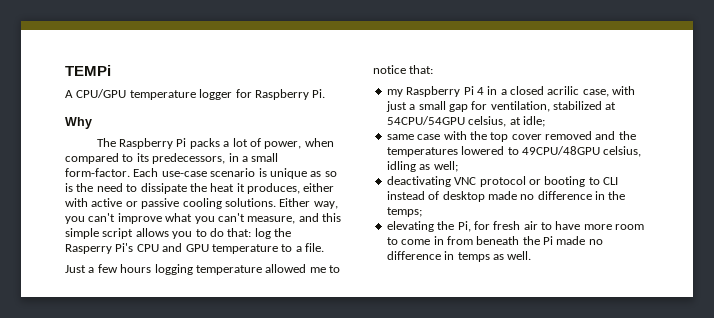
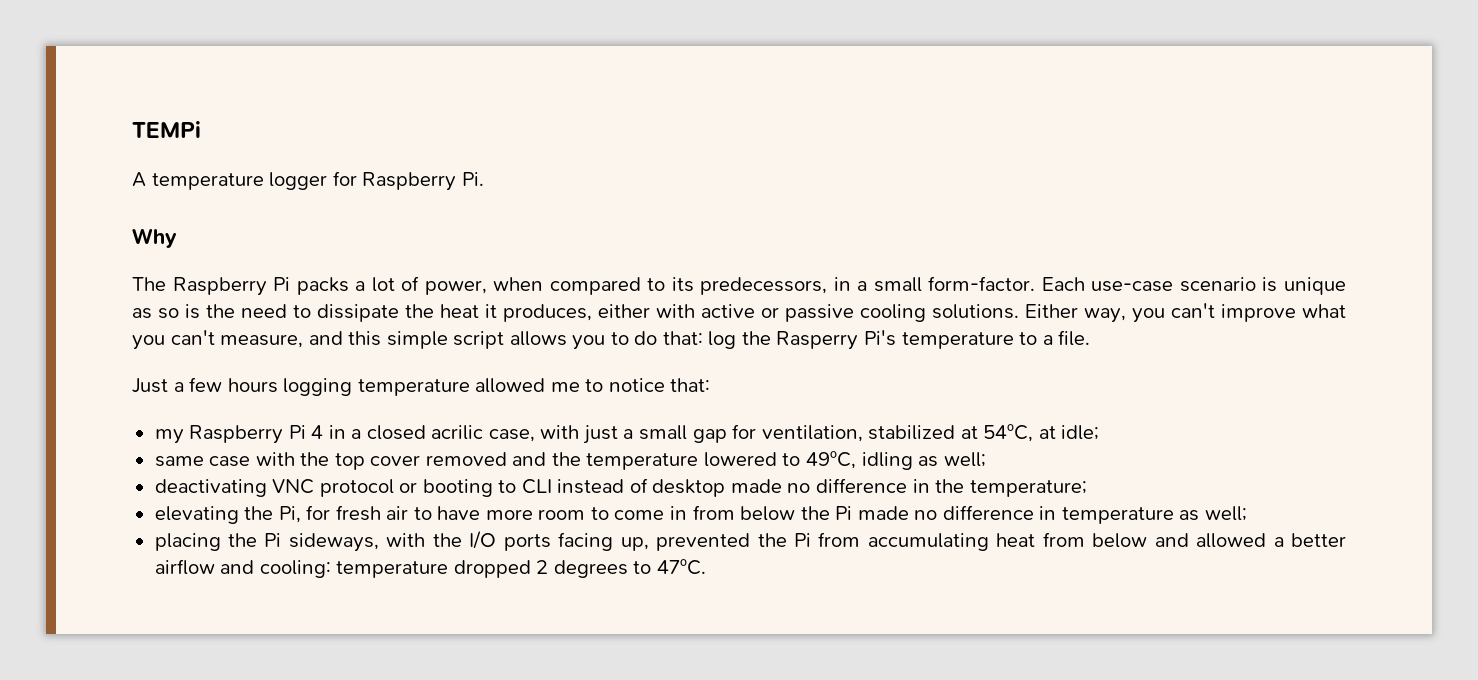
[76,89,127,98] CPU/GPU -> (146, 179) none
[136,243,209,252] CPU and GPU -> (897, 338) none
[386,116,507,127] 54CPU/54GPU celsius, -> [983,424,1034,442] 54ºC,
[386,147,458,157] temperatures -> [586,453,699,470] temperature
[521,146,642,157] 49CPU/48GPU celsius, -> [805,451,856,469] 49ºC,
[386,207,422,217] temps; -> [969,480,1087,497] temperature;
[476,236,520,245] beneath -> [740,506,796,521] below
[457,251,532,262] temps as well. -> [1061,506,1247,524] [154,531,1347,552] [154,559,706,578] temperature as well; // placing the Pi sideways, with the I/O ports facing up, prevented the Pi from accumulating heat from below and allowed a better airflow and cooling: temperature dropped 2 degrees to 47ºC.

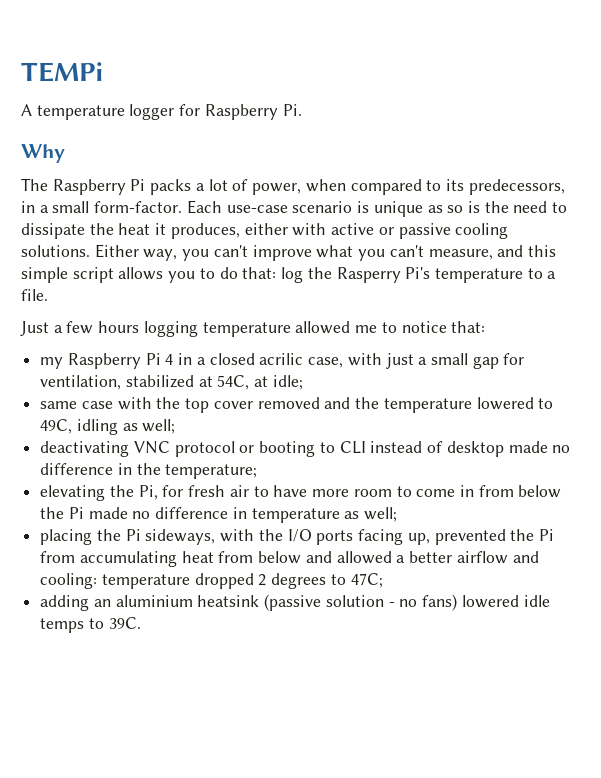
[983,424,1034,442] 54ºC, -> [217,375,250,390] 54C,
[805,451,856,469] 49ºC, -> [40,419,73,434] 49C,
[656,559,706,575] 47ºC. -> [350,573,383,588] [40,594,550,611] [40,617,141,633] 47C; // adding an aluminium heatsink (passive solution - no fans) lowered idle temps to 39C.

